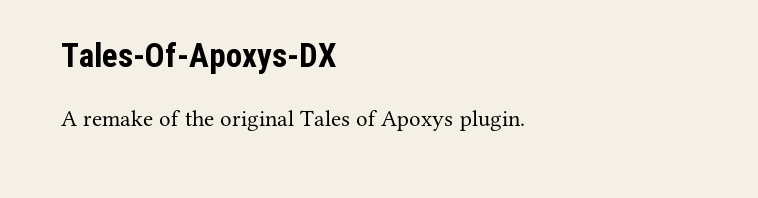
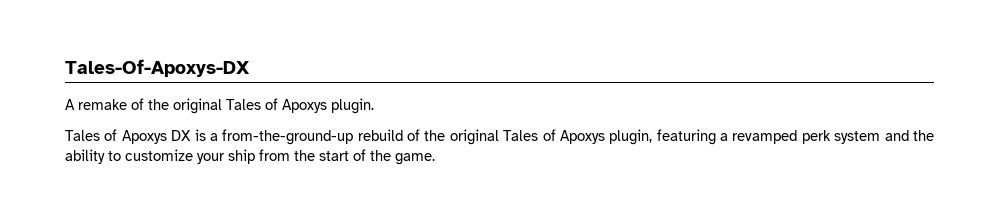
(525, 120) none -> [65,129,935,145] [65,149,435,165] // Tales of Apoxys DX is a from-the-ground-up rebuild of the original Tales of Apoxys plugin, featuring a revamped perk system and the ability to customize your ship from the start of the game.

